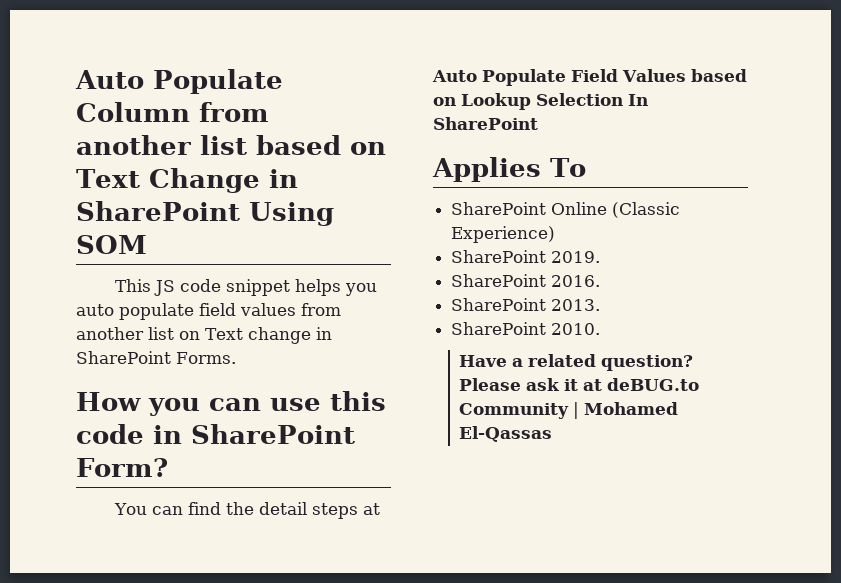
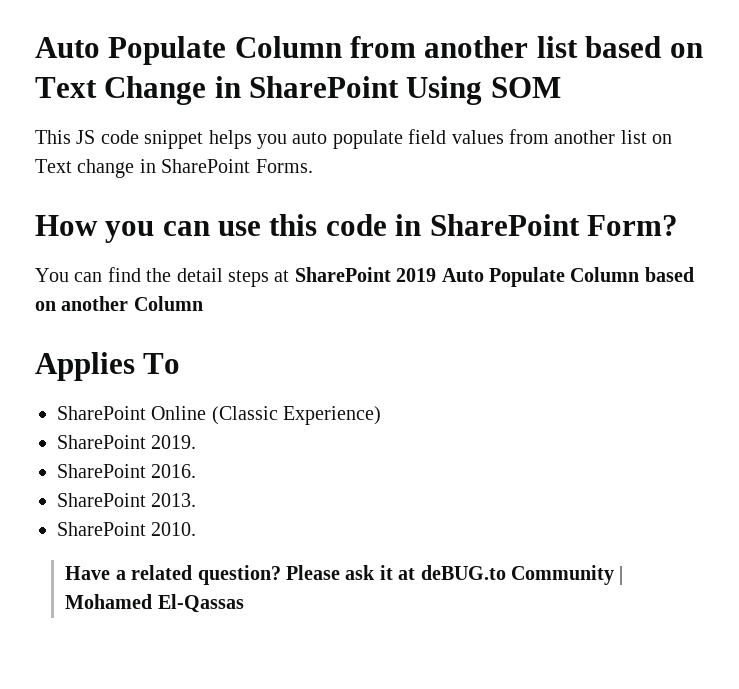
[432,69,747,86] [433,93,648,110] [433,117,538,130] Auto Populate Field Values based on Lookup Selection In SharePoint -> [294,267,694,287] [35,296,203,311] SharePoint 2019 Auto Populate Column based on another Column

